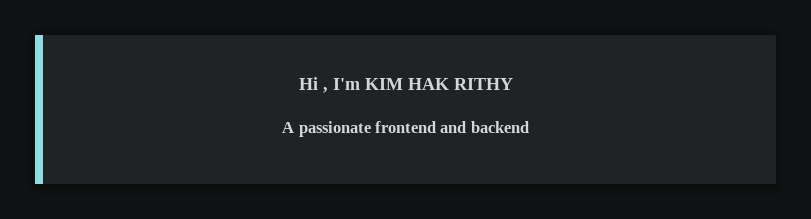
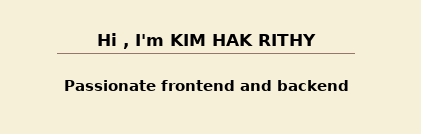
[282,121,371,137] A passionate -> [63,80,156,91] Passionate

